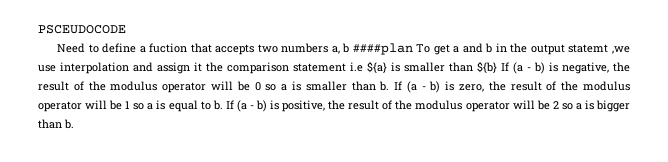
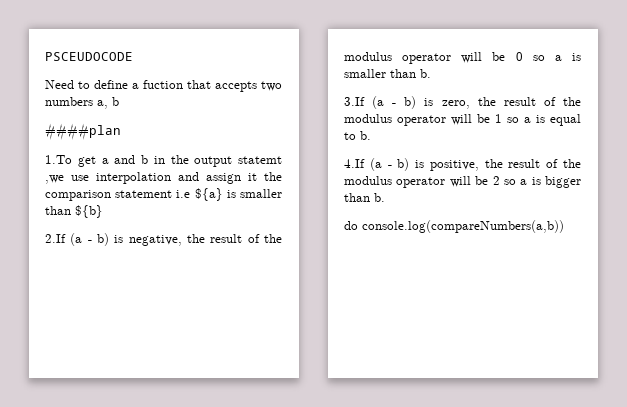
(350, 48) none -> (119, 101) //
[416,44,431,53] To -> [45,155,72,164] // 1.To
[501,62,509,71] If -> [45,234,66,243] // 2.If
[394,81,403,90] If -> [344,97,365,106] // 3.If
[225,100,234,109] If -> [344,159,365,168] // 4.If
(74, 124) none -> [344,220,564,233] // do console.log(compareNumbers(a,b))

